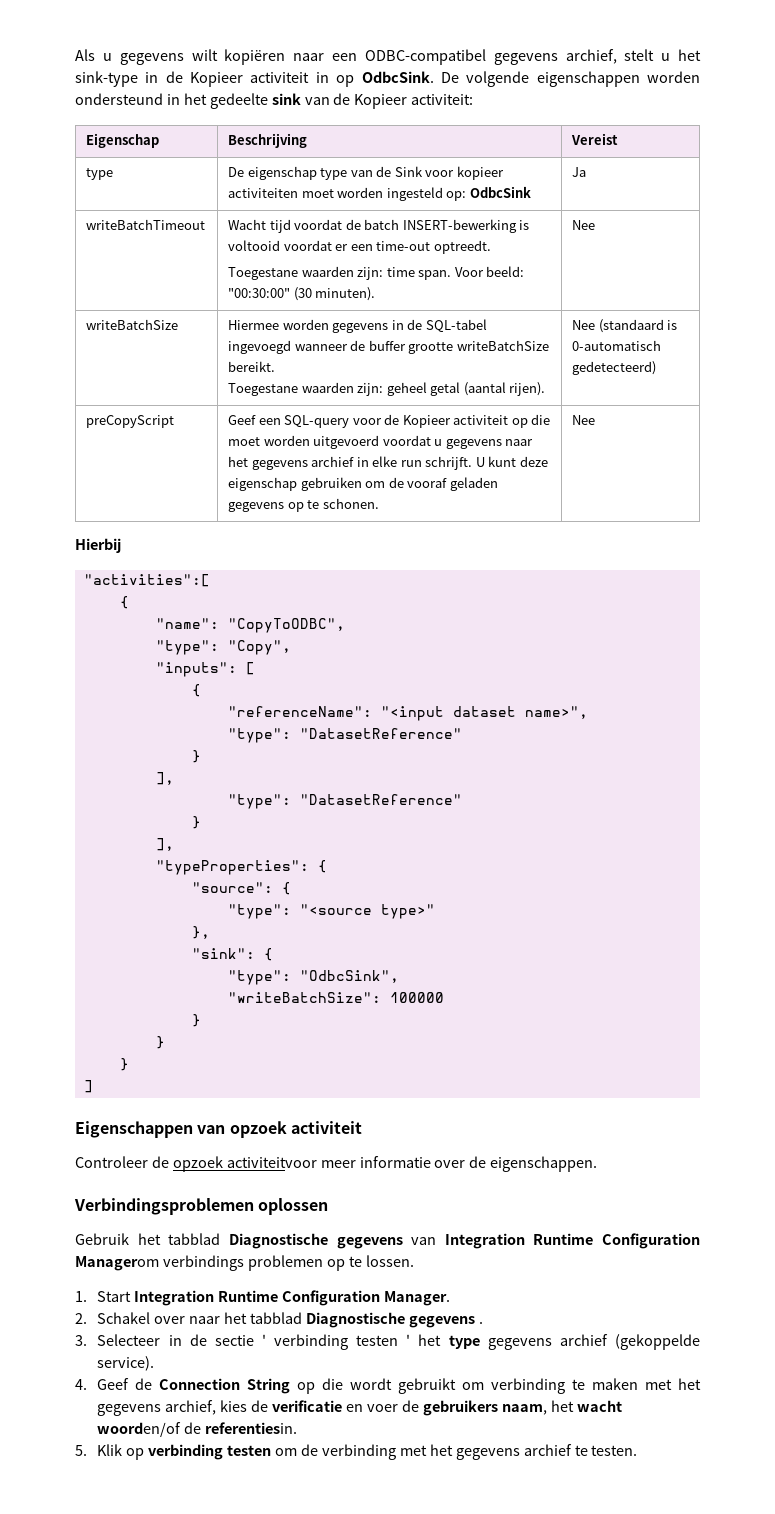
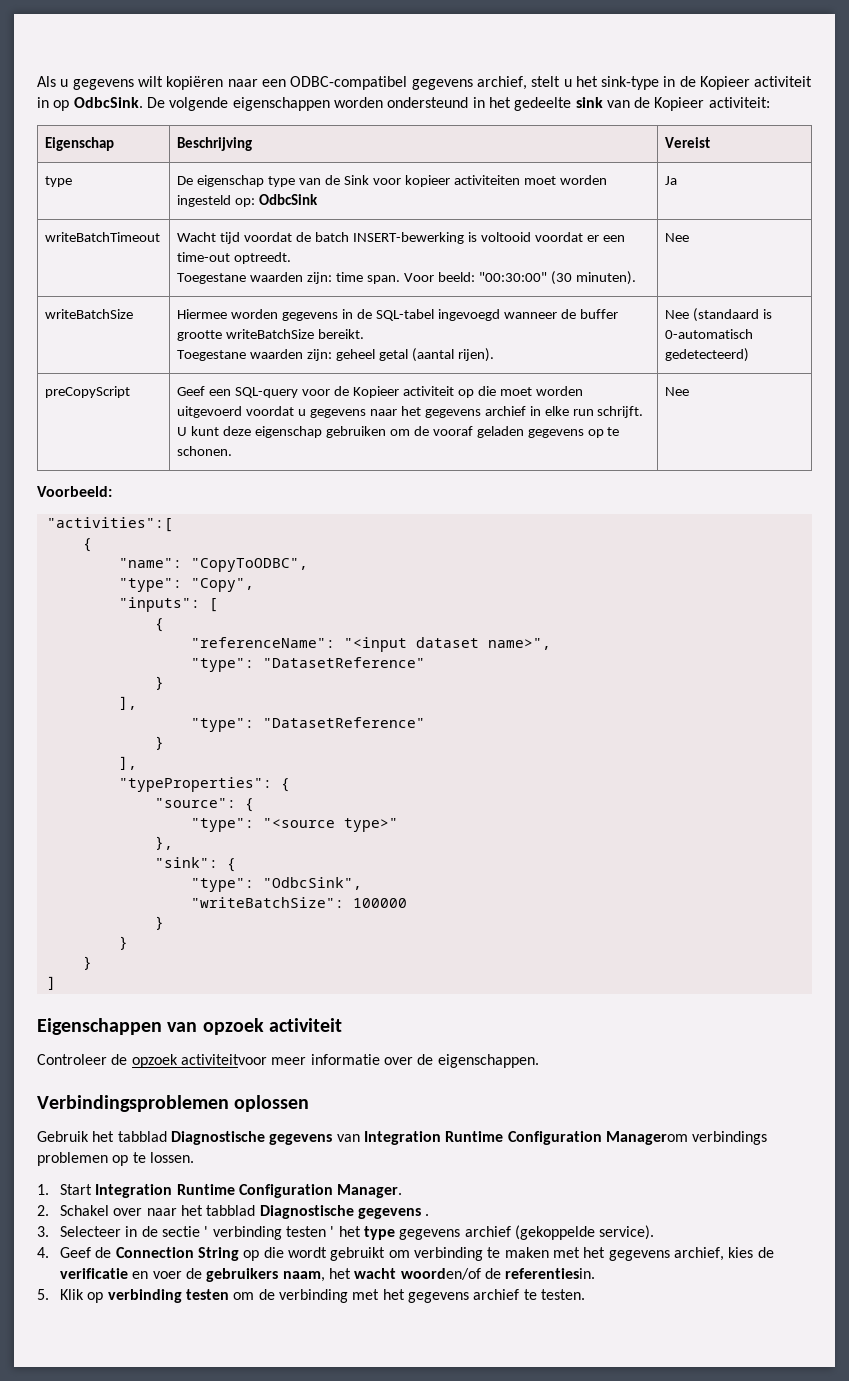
[75,538,121,553] Hierbij -> [37,486,112,497] Voorbeeld:

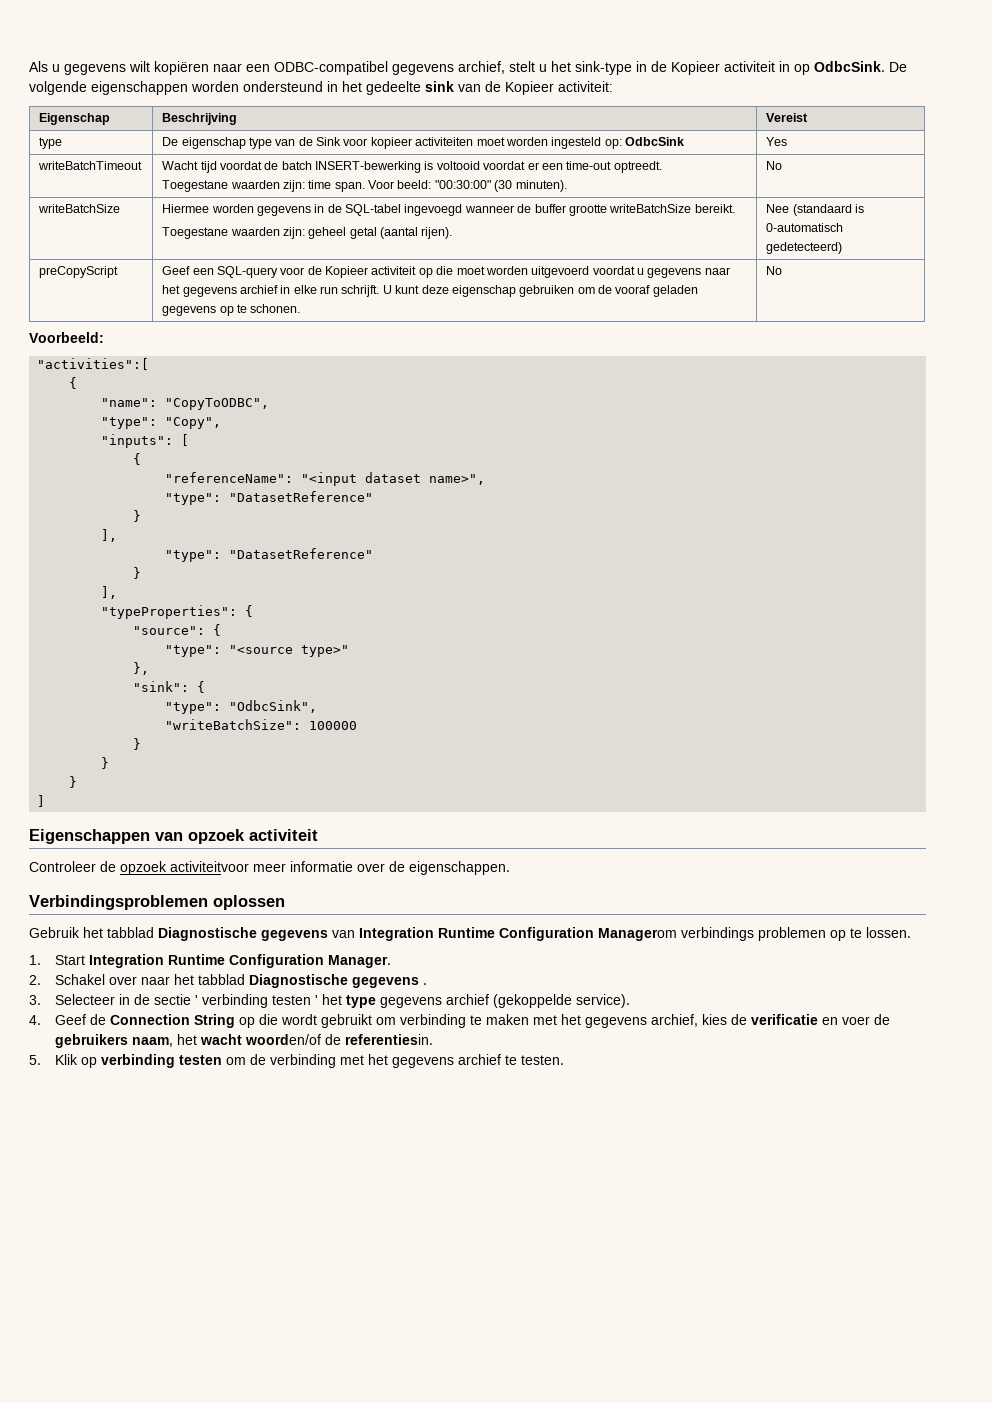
[665,176,678,185] Ja -> [766,137,788,146] Yes
[665,233,690,242] Nee -> [766,161,783,170] No
[665,387,690,396] Nee -> [766,266,783,275] No

